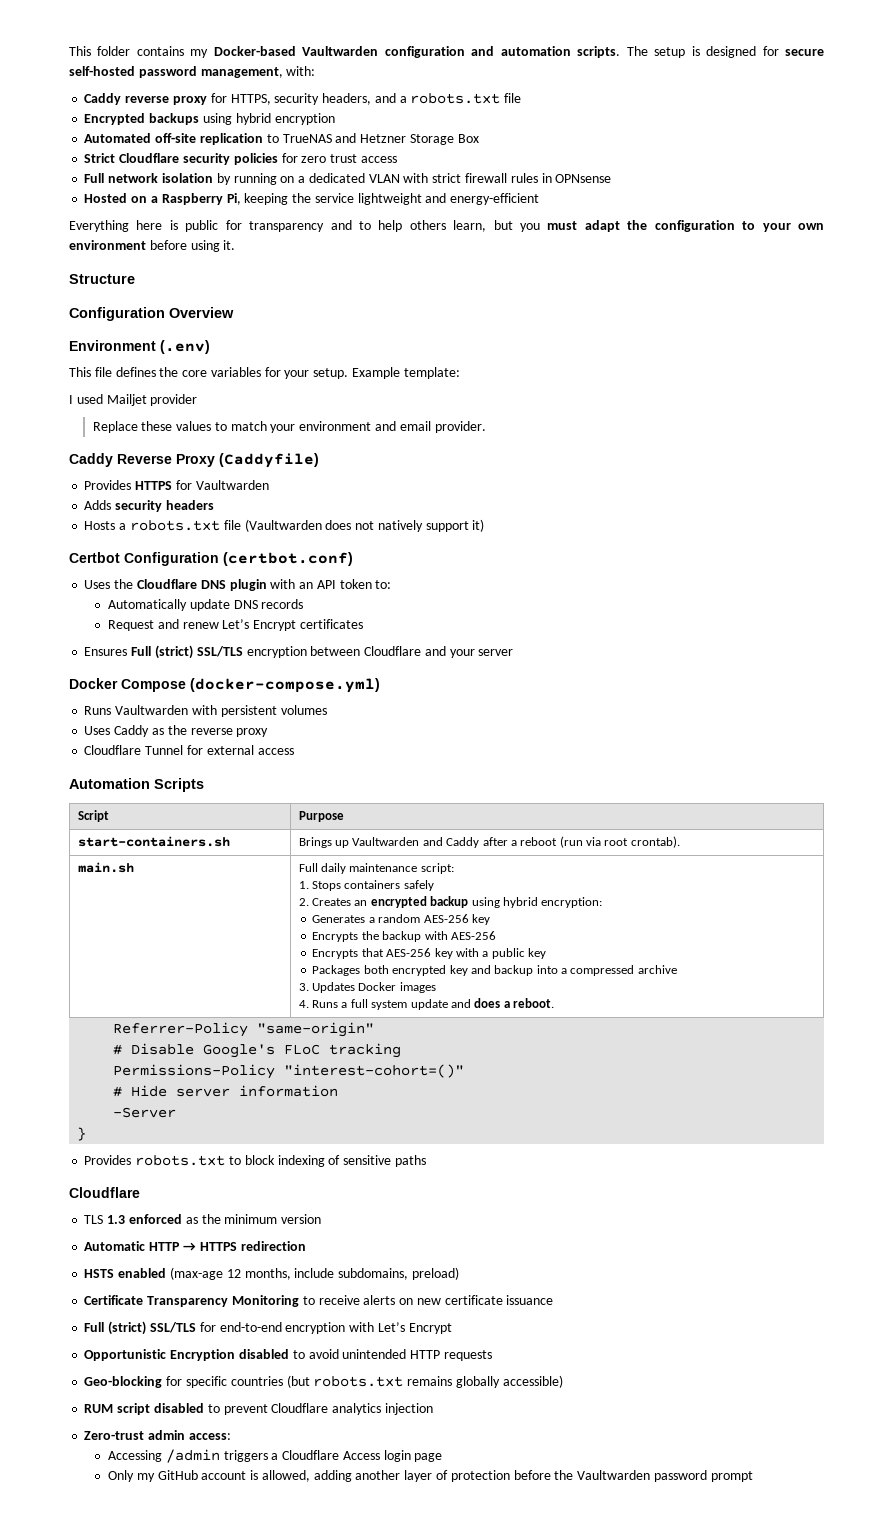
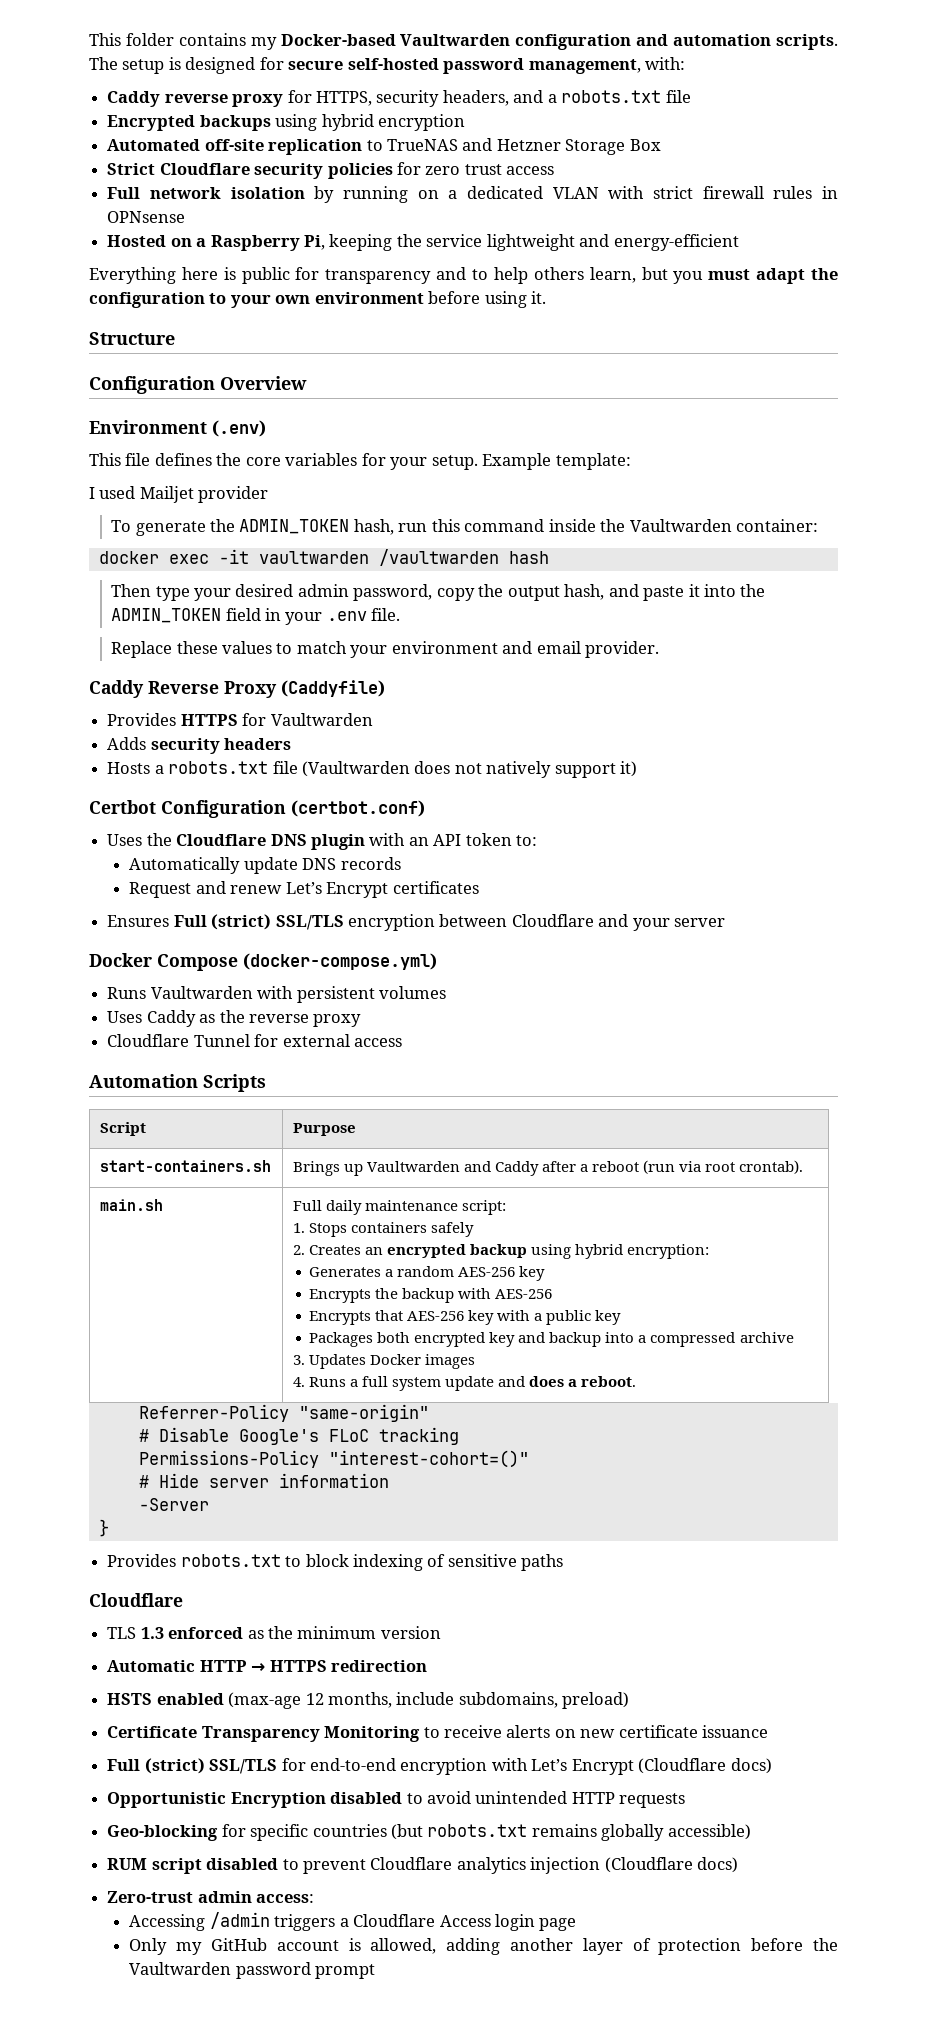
(198, 400) none -> [111,519,819,536] [98,549,549,566] [111,584,766,601] [111,608,401,625] // To generate the ADMIN_TOKEN hash, run this command inside the Vaultwarden container: // docker exec -it vaultwarden /vaultwarden hash // Then type your desired admin password, copy the output hash, and paste it into the ADMIN_TOKEN field in your .env file.
(452, 1328) none -> [638,1758,772,1774] (Cloudflare docs)
(433, 1409) none -> [604,1857,739,1873] (Cloudflare docs)

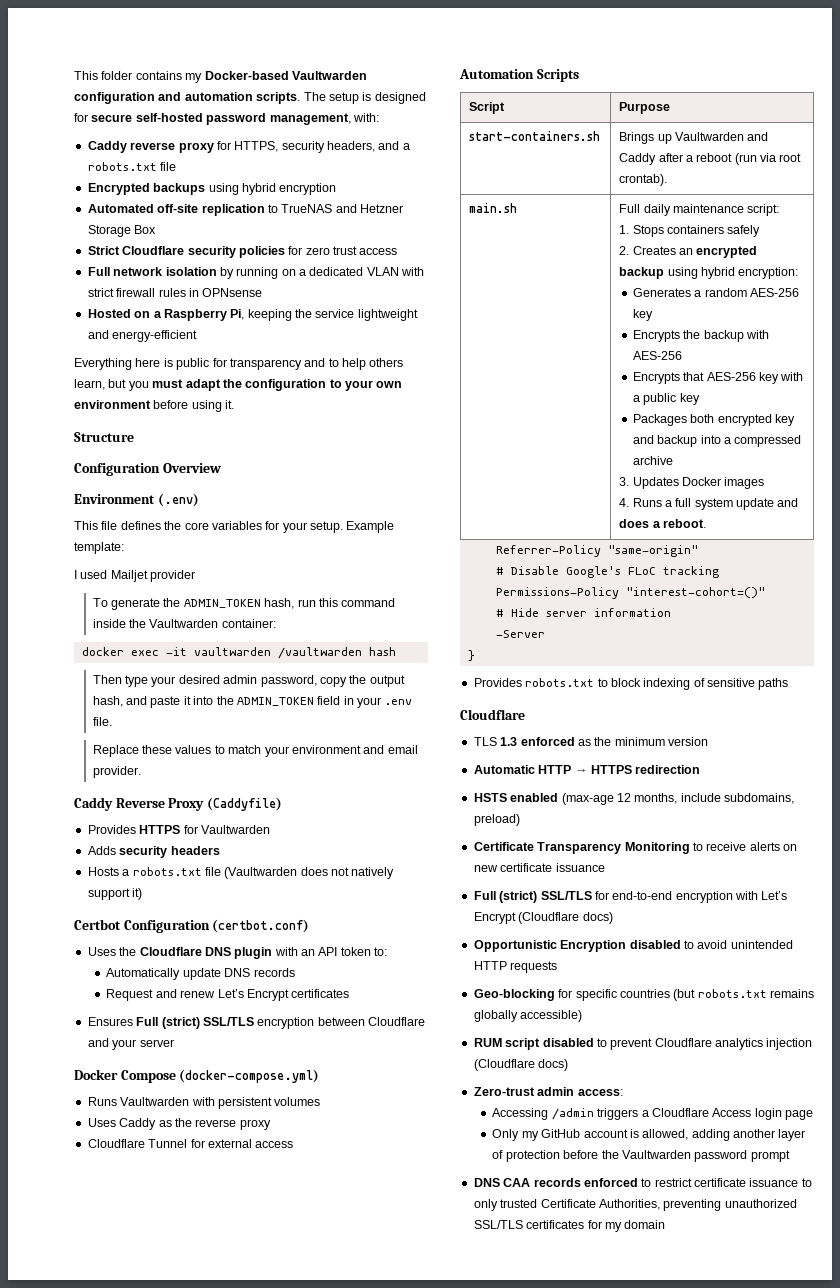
(376, 1971) none -> [473,1178,812,1187] [473,1199,797,1211] [473,1220,666,1232] // DNS CAA records enforced to restrict certificate issuance to only trusted Certificate Authorities, preventing unauthorized SSL/TLS certificates for my domain

